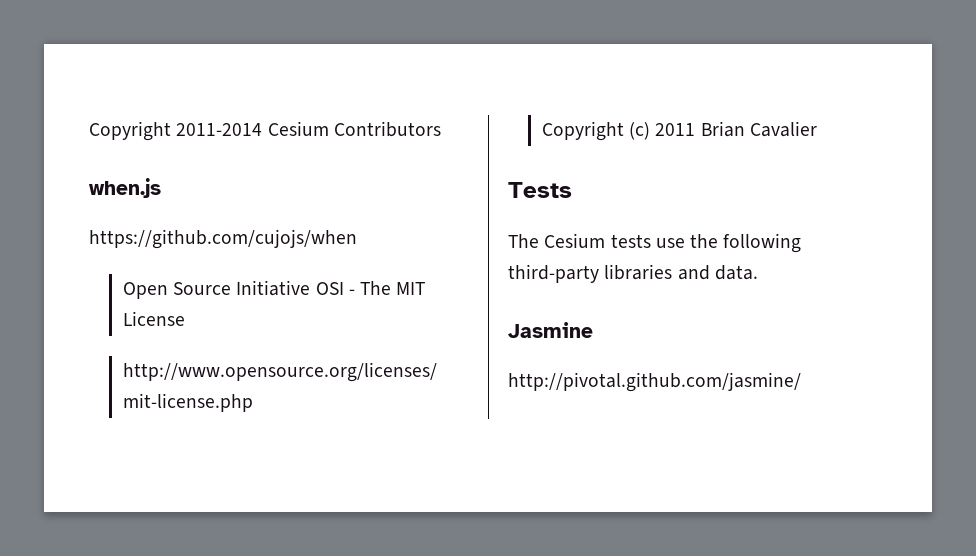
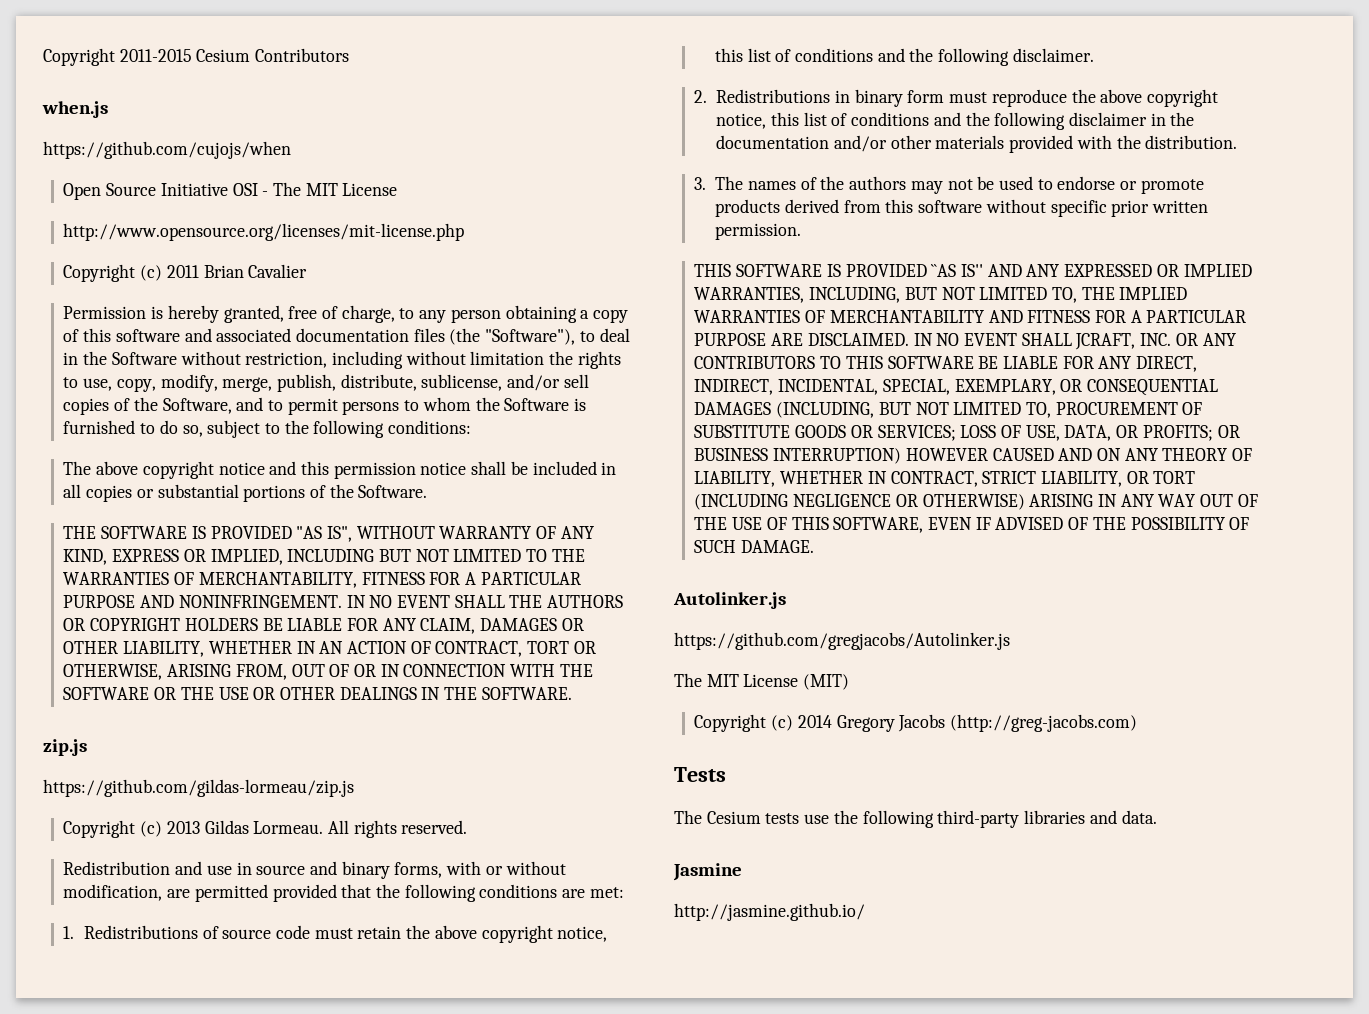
[89,121,263,141] Copyright 2011-2014 -> [43,48,192,66] Copyright 2011-2015
(817, 129) none -> [63,305,629,323] [63,328,630,345] [63,351,621,369] [63,374,589,392] [63,397,587,415] [63,420,472,438] [63,461,617,479] [63,484,428,502] [63,526,594,542] [63,549,585,565] [63,572,581,588] [63,595,624,608] [63,618,584,634] [63,641,596,657] [63,664,593,680] [63,687,572,700] [43,739,87,756] [43,779,354,797] [63,820,468,838] [63,861,566,879] [63,884,624,902] [63,925,608,943] [714,48,1094,66] [694,89,1218,107] [716,112,1195,130] [716,135,1238,153] [694,176,1204,194] [715,199,1208,217] [715,223,802,240] [694,264,1252,277] [694,287,1188,303] [694,310,1247,323] [694,333,1236,350] [694,356,1198,372] [694,379,1219,396] [694,402,1203,418] [694,425,1240,441] [694,448,1253,464] [694,471,1196,487] [694,494,1258,510] [694,517,1250,533] [694,540,815,553] [673,592,786,609] [674,632,1010,650] [674,673,850,690] [694,714,1138,732] // Permission is hereby granted, free of charge, to any person obtaining a copy of this software and associated documentation files (the "Software"), to deal in the Software without restriction, including without limitation the rights to use, copy, modify, merge, publish, distribute, sublicense, and/or sell copies of the Software, and to permit persons to whom the Software is furnished to do so, subject to the following conditions: // The above copyright notice and this permission notice shall be included in all copies or substantial portions of the Software. // THE SOFTWARE IS PROVIDED "AS IS", WITHOUT WARRANTY OF ANY KIND, EXPRESS OR IMPLIED, INCLUDING BUT NOT LIMITED TO THE WARRANTIES OF MERCHANTABILITY, FITNESS FOR A PARTICULAR PURPOSE AND NONINFRINGEMENT. IN NO EVENT SHALL THE AUTHORS OR COPYRIGHT HOLDERS BE LIABLE FOR ANY CLAIM, DAMAGES OR OTHER LIABILITY, WHETHER IN AN ACTION OF CONTRACT, TORT OR OTHERWISE, ARISING FROM, OUT OF OR IN CONNECTION WITH THE SOFTWARE OR THE USE OR OTHER DEALINGS IN THE SOFTWARE. // zip.js // https://github.com/gildas-lormeau/zip.js // Copyright (c) 2013 Gildas Lormeau. All rights reserved. // Redistribution and use in source and binary forms, with or without modification, are permitted provided that the following conditions are met: // 1. Redistributions of source code must retain the above copyright notice, this list of conditions and the following disclaimer. // 2. Redistributions in binary form must reproduce the above copyright notice, this list of conditions and the following disclaimer in the documentation and/or other materials provided with the distribution. // 3. The names of the authors may not be used to endorse or promote products derived from this software without specific prior written permission. // THIS SOFTWARE IS PROVIDED ``AS IS'' AND ANY EXPRESSED OR IMPLIED WARRANTIES, INCLUDING, BUT NOT LIMITED TO, THE IMPLIED WARRANTIES OF MERCHANTABILITY AND FITNESS FOR A PARTICULAR PURPOSE ARE DISCLAIMED. IN NO EVENT SHALL JCRAFT, INC. OR ANY CONTRIBUTORS TO THIS SOFTWARE BE LIABLE FOR ANY DIRECT, INDIRECT, INCIDENTAL, SPECIAL, EXEMPLARY, OR CONSEQUENTIAL DAMAGES (INCLUDING, BUT NOT LIMITED TO, PROCUREMENT OF SUBSTITUTE GOODS OR SERVICES; LOSS OF USE, DATA, OR PROFITS; OR BUSINESS INTERRUPTION) HOWEVER CAUSED AND ON ANY THEORY OF LIABILITY, WHETHER IN CONTRACT, STRICT LIABILITY, OR TORT (INCLUDING NEGLIGENCE OR OTHERWISE) ARISING IN ANY WAY OUT OF THE USE OF THIS SOFTWARE, EVEN IF ADVISED OF THE POSSIBILITY OF SUCH DAMAGE. // Autolinker.js // https://github.com/gregjacobs/Autolinker.js // The MIT License (MIT) // Copyright (c) 2014 Gregory Jacobs (http://greg-jacobs.com)
[508,372,801,392] http://pivotal.github.com/jasmine/ -> [674,903,865,921] http://jasmine.github.io/

